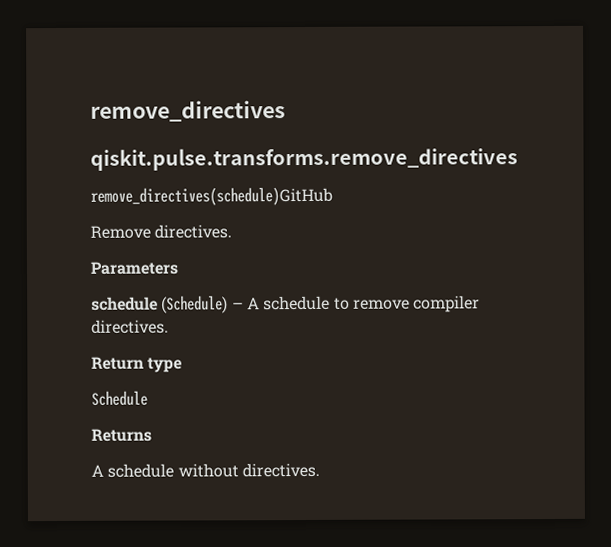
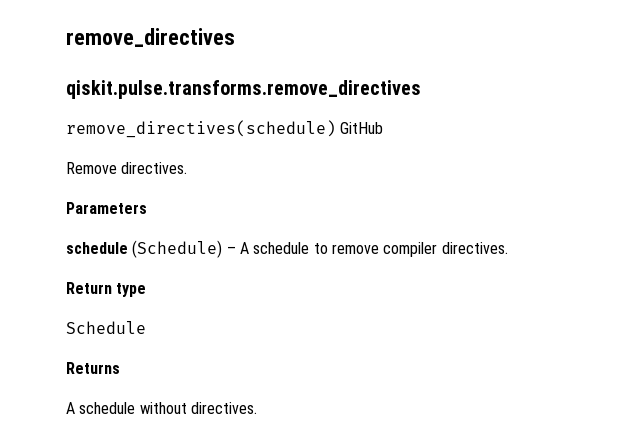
[90,186,333,206] remove_directives(schedule)GitHub -> [66,120,384,138] remove_directives(schedule) GitHub

